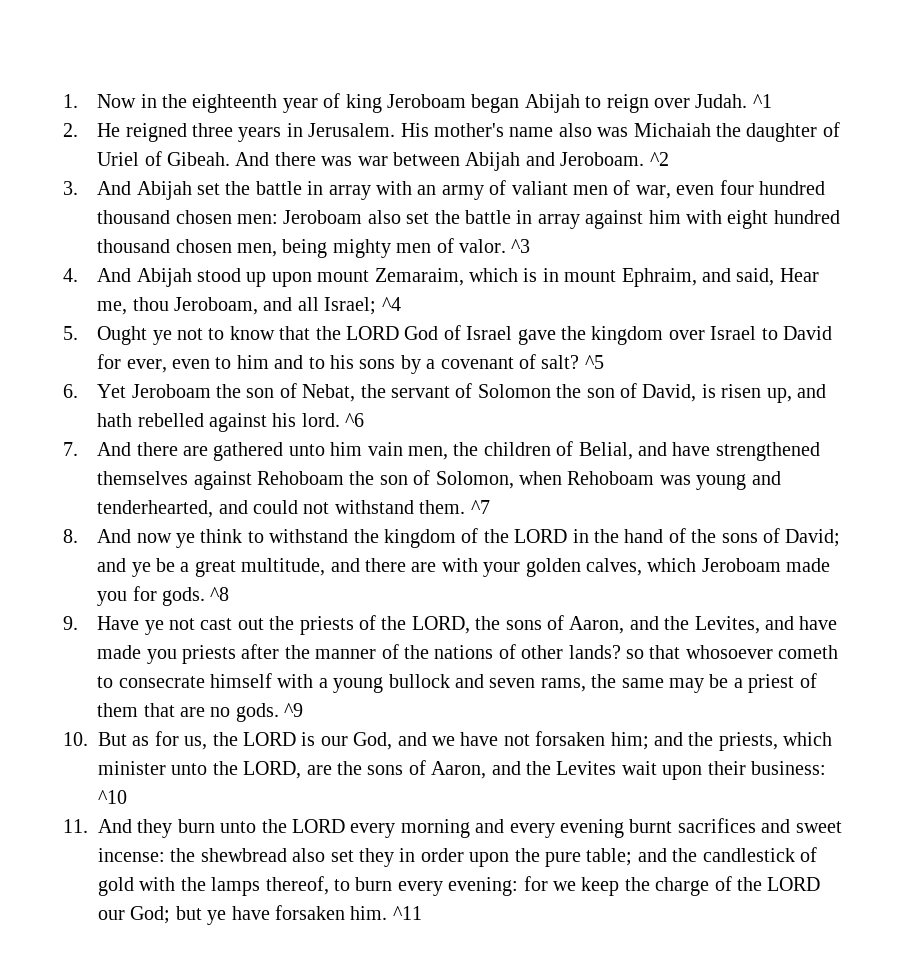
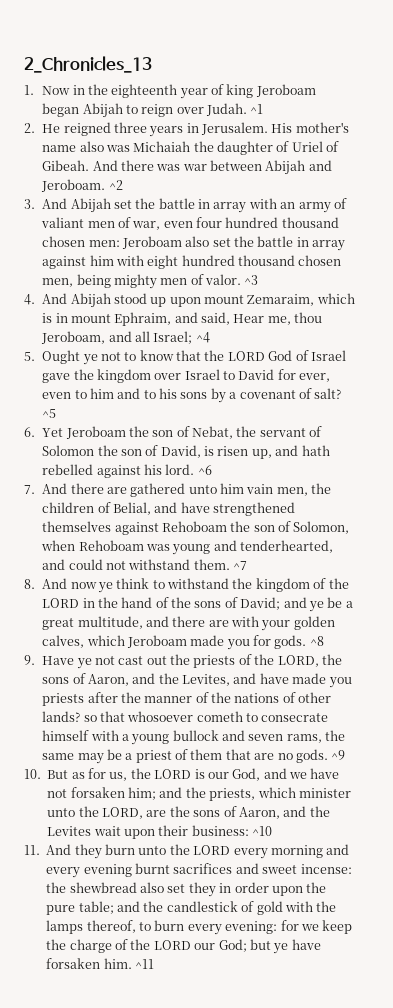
(63, 101) none -> [24,56,152,73] 2_Chronicles_13 //

